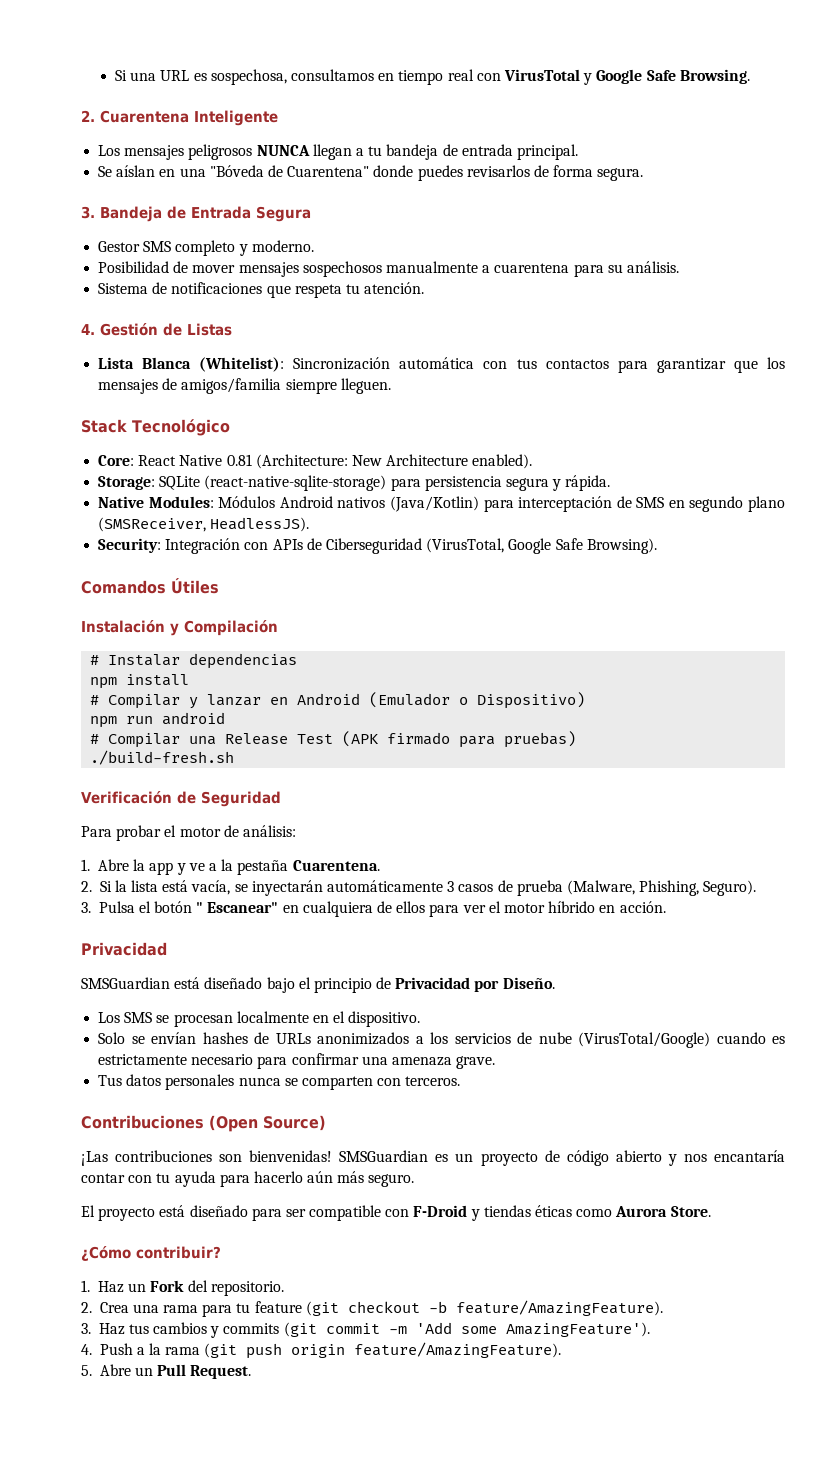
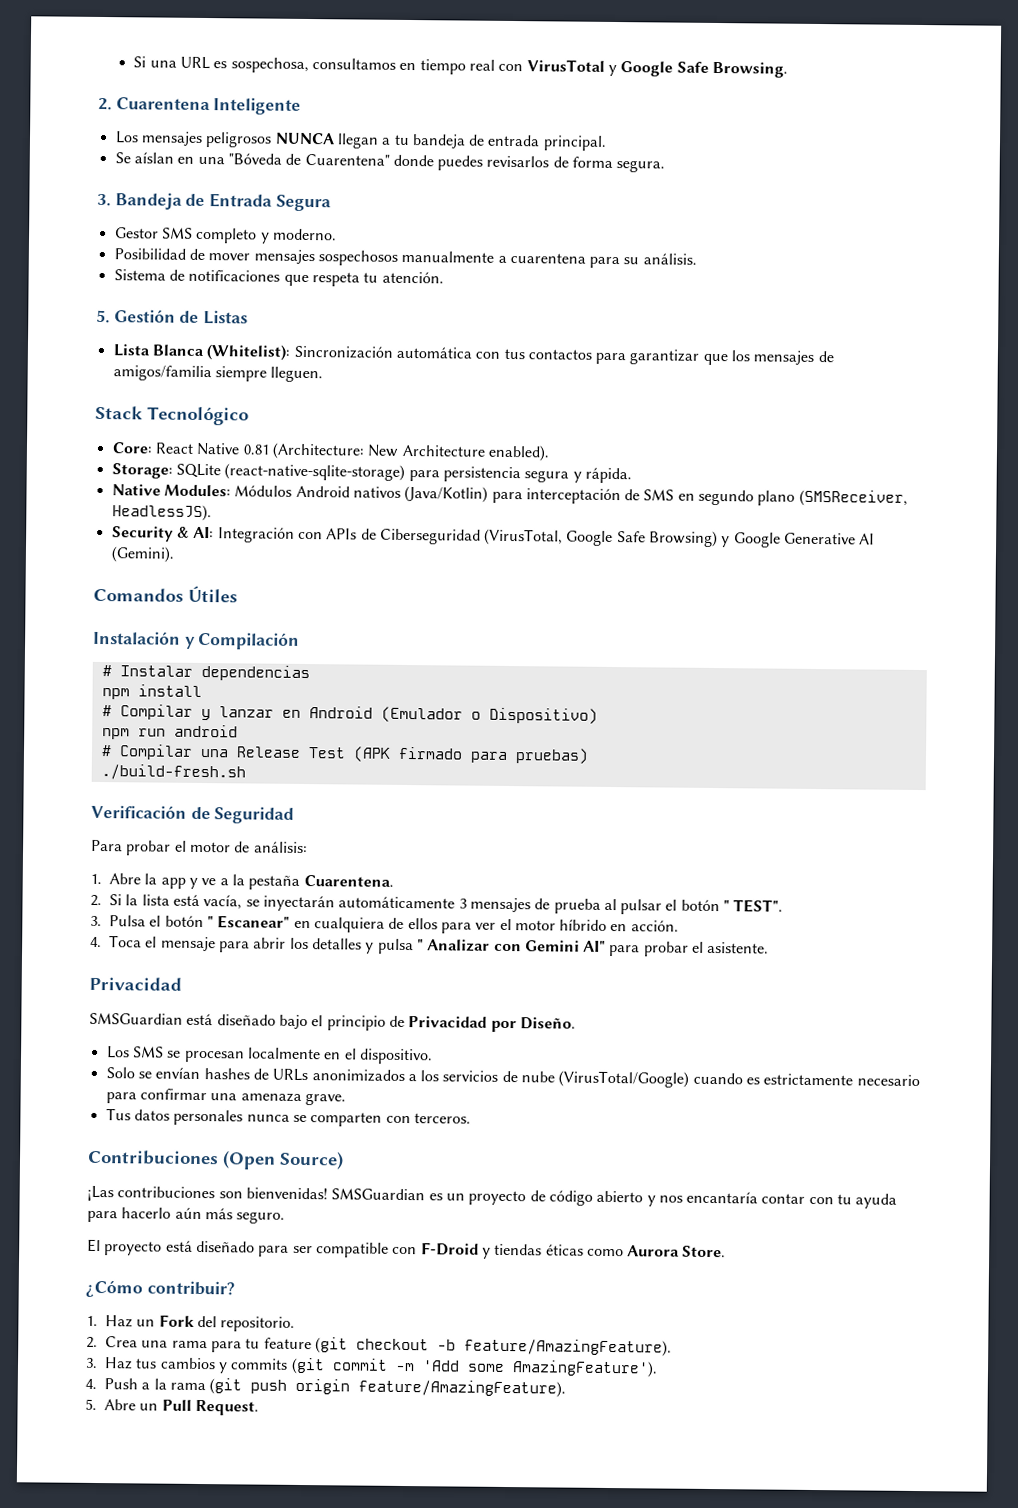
[81,324,95,335] 4. -> [96,309,110,324] 5.
[98,538,162,553] Security: -> [111,526,215,542] Security & AI:
[586,538,657,554] Browsing). -> [649,530,876,548] [110,546,175,563] Browsing) y Google Generative AI (Gemini).
[458,884,494,892] casos -> [469,897,531,913] mensajes
[566,880,757,896] (Malware, Phishing, Seguro). -> [603,898,784,915] al pulsar el botón " TEST".
(666, 907) none -> [90,935,770,957] // 4. Toca el mensaje para abrir los detalles y pulsa " Analizar con Gemini AI" para probar el asistente.

